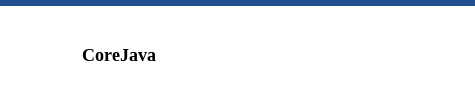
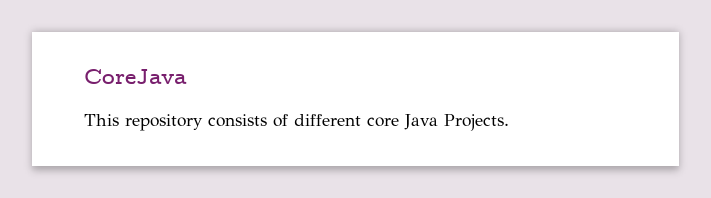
(156, 55) none -> [84,114,509,131] // This repository consists of different core Java Projects.

